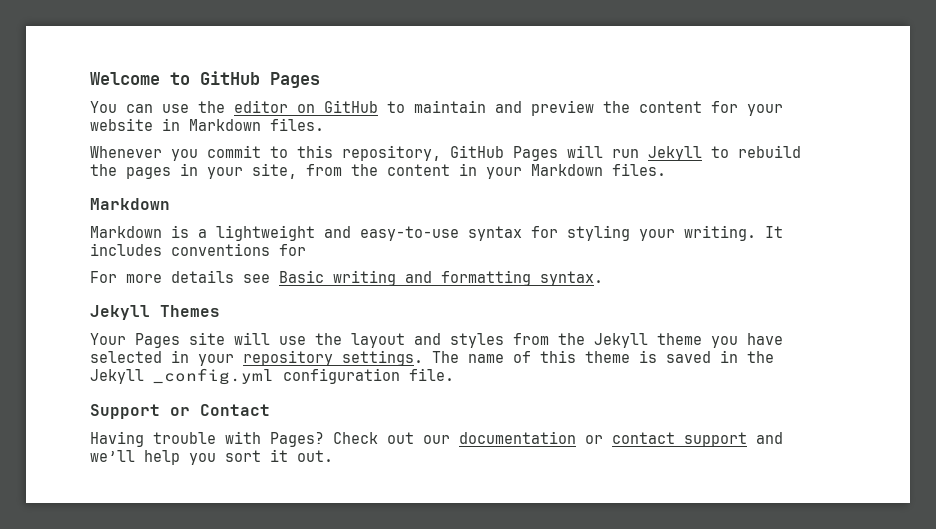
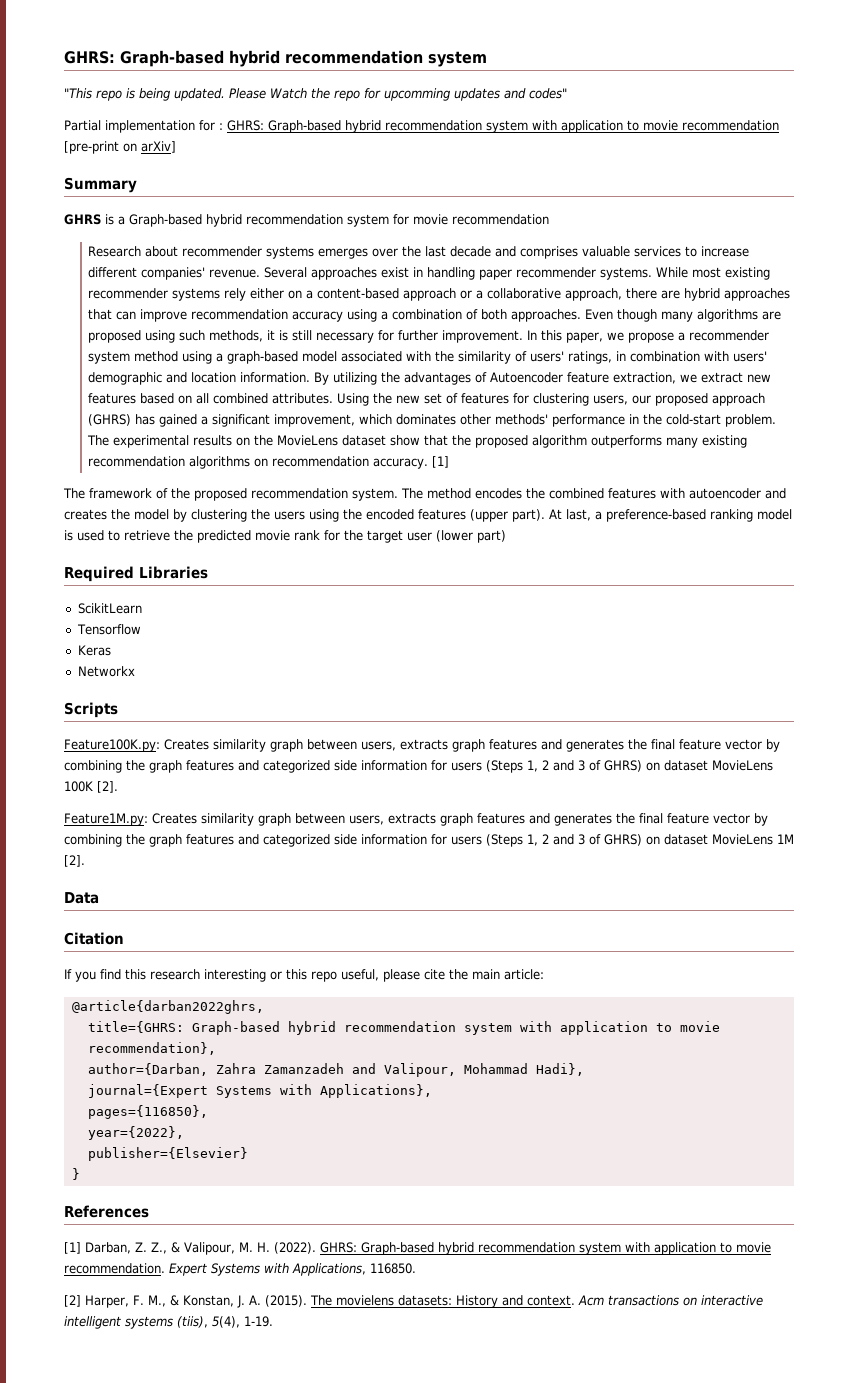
[90,71,320,88] [90,100,783,116] [90,118,324,131] [90,145,801,161] [90,163,666,179] [90,198,170,210] [90,225,783,241] [90,243,306,256] [90,270,603,286] [90,305,220,320] [90,332,783,348] [90,350,774,366] [90,368,454,385] [90,404,270,419] [90,431,783,447] [90,449,333,465] Welcome to GitHub Pages // You can use the editor on GitHub to maintain and preview the content for your website in Markdown files. // Whenever you commit to this repository, GitHub Pages will run Jekyll to rebuild the pages in your site, from the content in your Markdown files. // Markdown // Markdown is a lightweight and easy-to-use syntax for styling your writing. It includes conventions for // For more details see Basic writing and formatting syntax. // Jekyll Themes // Your Pages site will use the layout and styles from the Jekyll theme you have selected in your repository settings. The name of this theme is saved in the Jekyll _config.yml configuration file. // Support or Contact // Having trouble with Pages? Check out our documentation or contact support and we’ll help you sort it out. -> [64,50,487,67] [64,88,567,101] [64,120,779,133] [64,141,176,154] [64,177,137,193] [64,214,549,227] [88,246,750,259] [88,267,771,280] [88,288,791,301] [88,309,782,322] [88,330,770,343] [88,351,768,364] [88,372,772,385] [88,393,766,406] [88,414,777,427] [87,435,748,448] [88,456,450,469] [63,488,786,501] [64,509,792,522] [64,530,506,543] [64,566,208,582] [77,603,142,614] [76,624,141,635] [77,645,111,656] [77,666,135,677] [64,702,118,718] [64,739,780,752] [64,760,773,773] [64,781,118,793] [64,813,768,826] [64,834,794,847] [64,855,85,867] [64,892,99,904] [64,932,124,945] [64,969,544,982] [71,1000,264,1014] [87,1021,720,1035] [87,1042,216,1055] [87,1063,584,1077] [87,1084,432,1098] [87,1105,208,1119] [87,1126,184,1140] [87,1147,248,1161] [71,1168,80,1180] [64,1205,149,1218] [64,1242,771,1255] [64,1263,416,1276] [64,1295,763,1308] [64,1316,273,1329] GHRS: Graph-based hybrid recommendation system // "This repo is being updated. Please Watch the repo for upcomming updates and codes" // Partial implementation for : GHRS: Graph-based hybrid recommendation system with application to movie recommendation [pre-print on arXiv] // Summary // GHRS is a Graph-based hybrid recommendation system for movie recommendation // Research about recommender systems emerges over the last decade and comprises valuable services to increase different companies' revenue. Several approaches exist in handling paper recommender systems. While most existing recommender systems rely either on a content-based approach or a collaborative approach, there are hybrid approaches that can improve recommendation accuracy using a combination of both approaches. Even though many algorithms are proposed using such methods, it is still necessary for further improvement. In this paper, we propose a recommender system method using a graph-based model associated with the similarity of users' ratings, in combination with users' demographic and location information. By utilizing the advantages of Autoencoder feature extraction, we extract new features based on all combined attributes. Using the new set of features for clustering users, our proposed approach (GHRS) has gained a significant improvement, which dominates other methods' performance in the cold-start problem. The experimental results on the MovieLens dataset show that the proposed algorithm outperforms many existing recommendation algorithms on recommendation accuracy. [1] // The framework of the proposed recommendation system. The method encodes the combined features with autoencoder and creates the model by clustering the users using the encoded features (upper part). At last, a preference-based ranking model is used to retrieve the predicted movie rank for the target user (lower part) // Required Libraries // ScikitLearn // Tensorflow // Keras // Networkx // Scripts // Feature100K.py: Creates similarity graph between users, extracts graph features and generates the final feature vector by combining the graph features and categorized side information for users (Steps 1, 2 and 3 of GHRS) on dataset MovieLens 100K [2]. // Feature1M.py: Creates similarity graph between users, extracts graph features and generates the final feature vector by combining the graph features and categorized side information for users (Steps 1, 2 and 3 of GHRS) on dataset MovieLens 1M [2]. // Data // Citation // If you find this research interesting or this repo useful, please cite the main article: // @article{darban2022ghrs, // title={GHRS: Graph-based hybrid recommendation system with application to movie recommendation}, // author={Darban, Zahra Zamanzadeh and Valipour, Mohammad Hadi}, // journal={Expert Systems with Applications}, // pages={116850}, // year={2022}, // publisher={Elsevier} // } // References // [1] Darban, Z. Z., & Valipour, M. H. (2022). GHRS: Graph-based hybrid recommendation system with application to movie recommendation. Expert Systems with Applications, 116850. // [2] Harper, F. M., & Konstan, J. A. (2015). The movielens datasets: History and context. Acm transactions on interactive intelligent systems (tiis), 5(4), 1-19.

